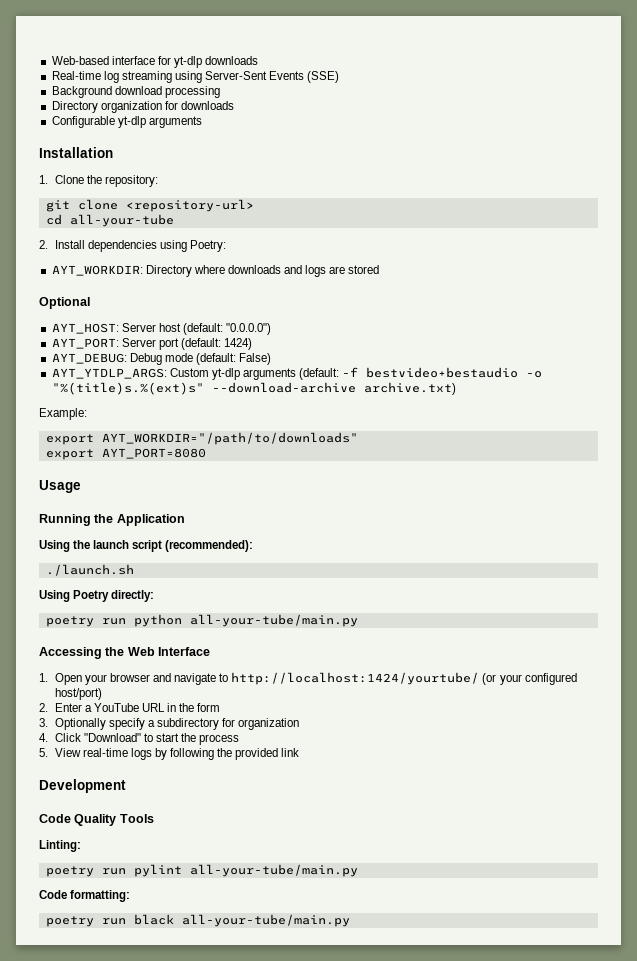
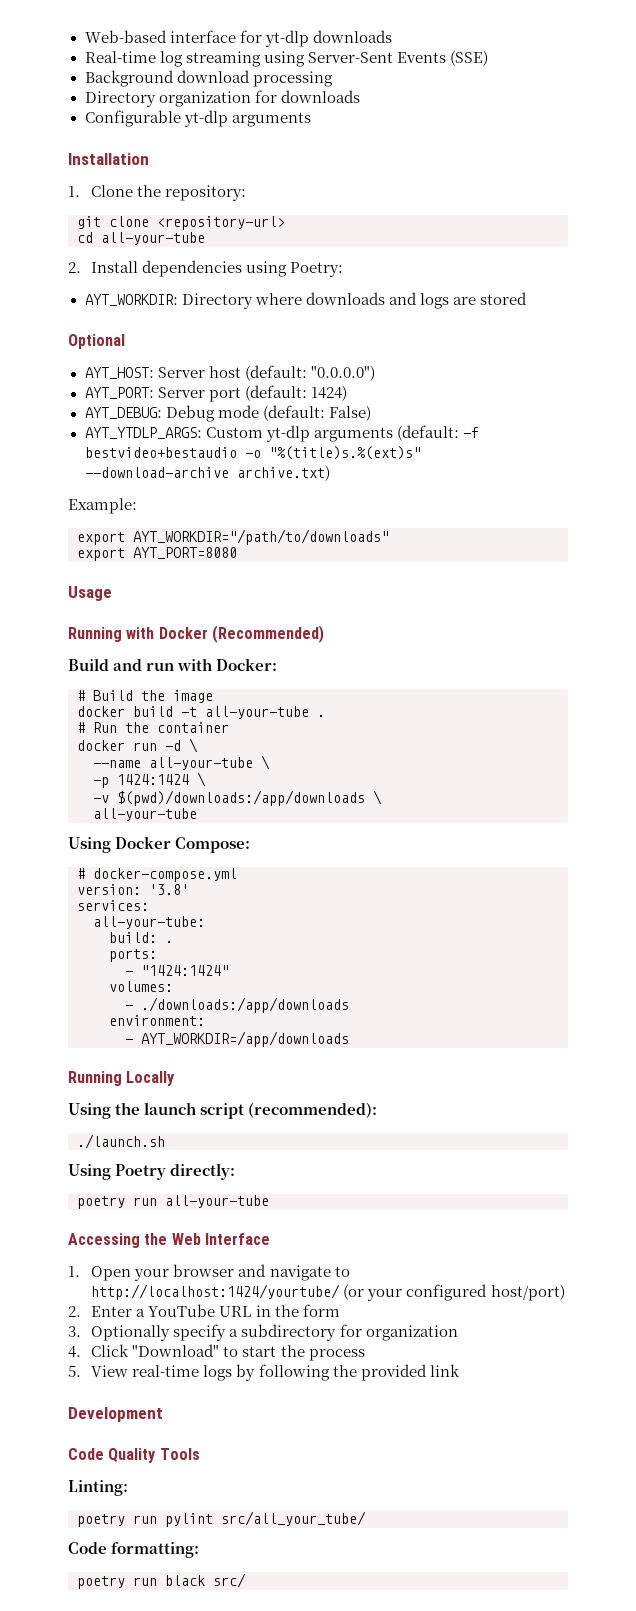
[94,514,185,526] the Application -> [126,625,324,643] [68,658,278,671] [77,690,213,703] [77,706,325,719] [77,722,229,733] [77,738,198,753] [93,755,270,770] [93,772,206,788] [93,790,382,806] [93,808,197,821] [68,836,251,853] [77,868,237,882] [77,884,189,895] [77,900,149,911] [93,916,205,929] [109,932,173,943] [109,949,157,962] [125,965,229,976] [109,981,173,992] [125,997,349,1013] [109,1015,205,1026] [125,1031,349,1047] [68,1071,176,1086] with Docker (Recommended) // Build and run with Docker: // # Build the image // docker build -t all-your-tube . // # Run the container // docker run -d \ // --name all-your-tube \ // -p 1424:1424 \ // -v $(pwd)/downloads:/app/downloads \ // all-your-tube // Using Docker Compose: // # docker-compose.yml // version: '3.8' // services: // all-your-tube: // build: . // ports: // - "1424:1424" // volumes: // - ./downloads:/app/downloads // environment: // - AYT_WORKDIR=/app/downloads // Running Locally
[133,614,358,627] python all-your-tube/main.py -> [165,1195,269,1208] all-your-tube
[189,864,358,877] all-your-tube/main.py -> [221,1511,366,1526] src/all_your_tube/
[181,914,350,927] all-your-tube/main.py -> [213,1573,246,1588] src/

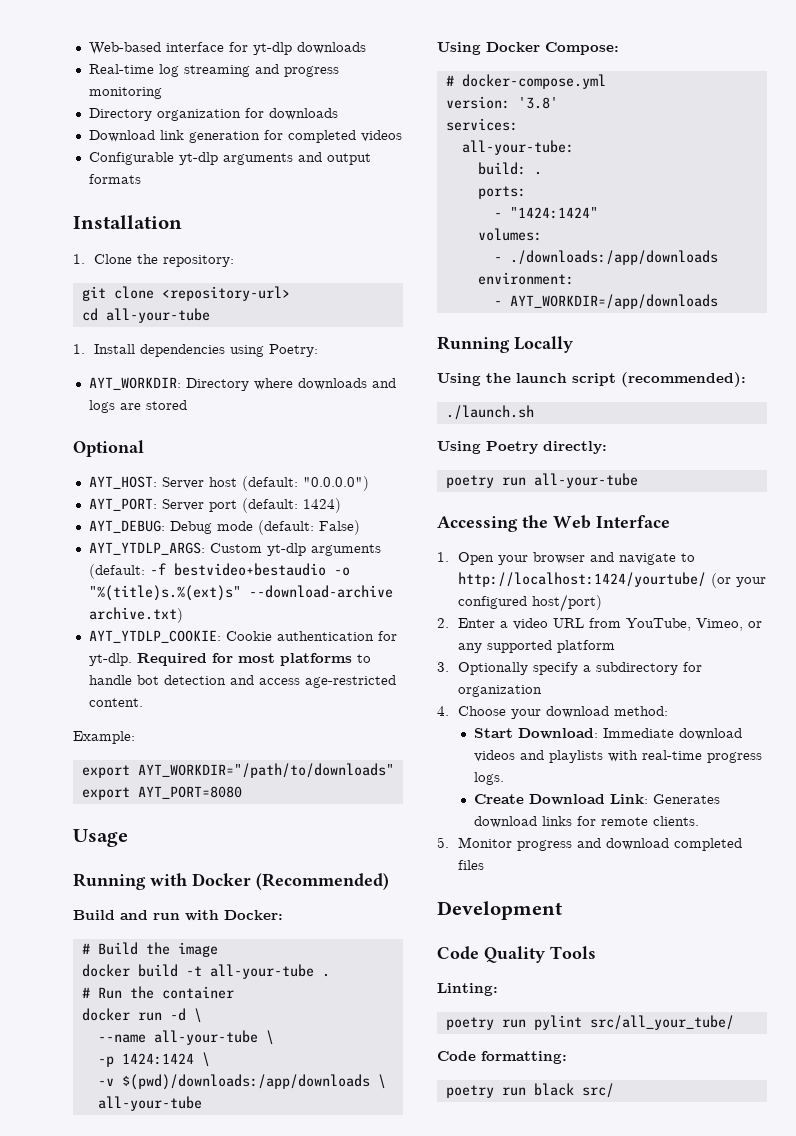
[263,50,488,67] [84,70,333,87] [84,90,360,107] using Server-Sent Events (SSE) // Background download processing // Directory organization for downloads -> [254,64,339,77] [88,87,162,99] [88,108,338,121] [88,130,402,143] and progress monitoring // Directory organization for downloads // Download link generation for completed videos
(311, 119) none -> [297,152,371,165] [88,174,141,184] and output formats
[68,262,81,273] 2. -> [73,344,85,354] 1.
(330, 473) none -> [88,630,397,643] [88,653,371,666] [88,675,396,688] [88,698,143,707] // AYT_YTDLP_COOKIE: Cookie authentication for yt-dlp. Required for most platforms to handle bot detection and access age-restricted content.
[148,1304,340,1317] YouTube URL in the form -> [513,618,763,631] [458,640,616,653] video URL from YouTube, Vimeo, or any supported platform
[91,1344,365,1361] [68,1364,460,1381] Click "Download" to start the process // 5. View real-time logs by following the provided link -> [458,706,669,719] [474,728,743,740] [474,750,763,763] [474,772,505,785] [474,794,721,805] [474,816,700,828] [437,837,743,851] [458,860,485,870] Choose your download method: // Start Download: Immediate download videos and playlists with real-time progress logs. // Create Download Link: Generates download links for remote clients. // 5. Monitor progress and download completed files

